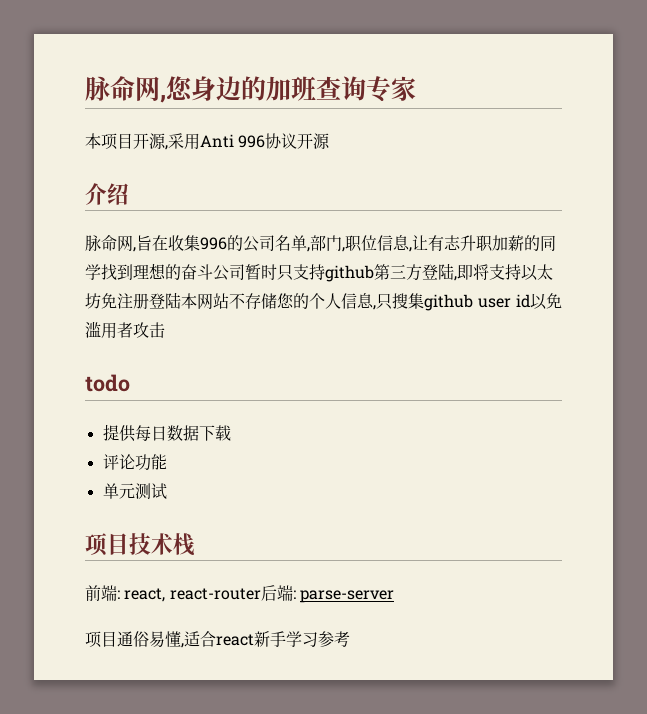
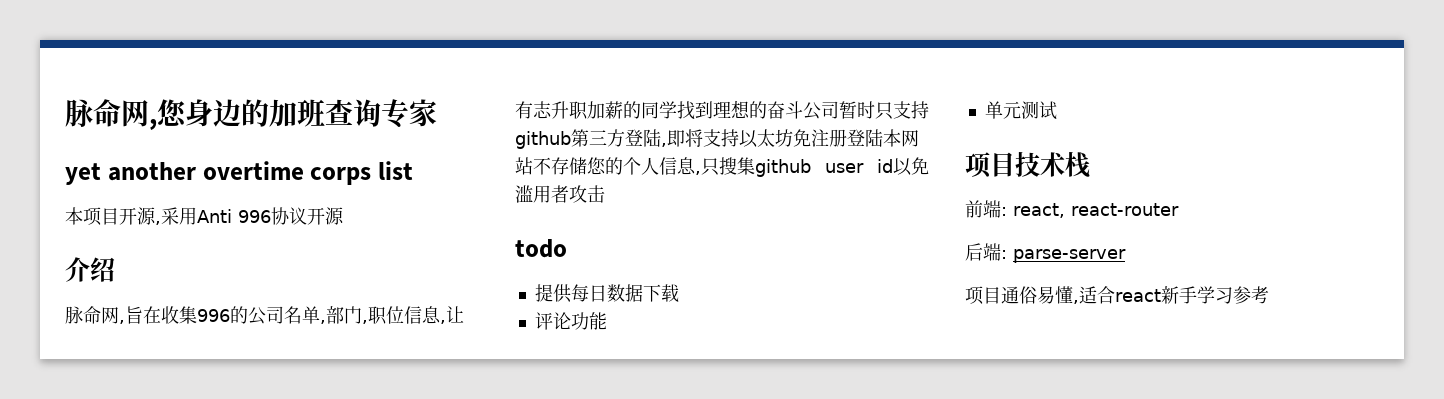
(416, 88) none -> [65,161,413,185] // yet another overtime corps list
(261, 594) none -> (1179, 209) //

